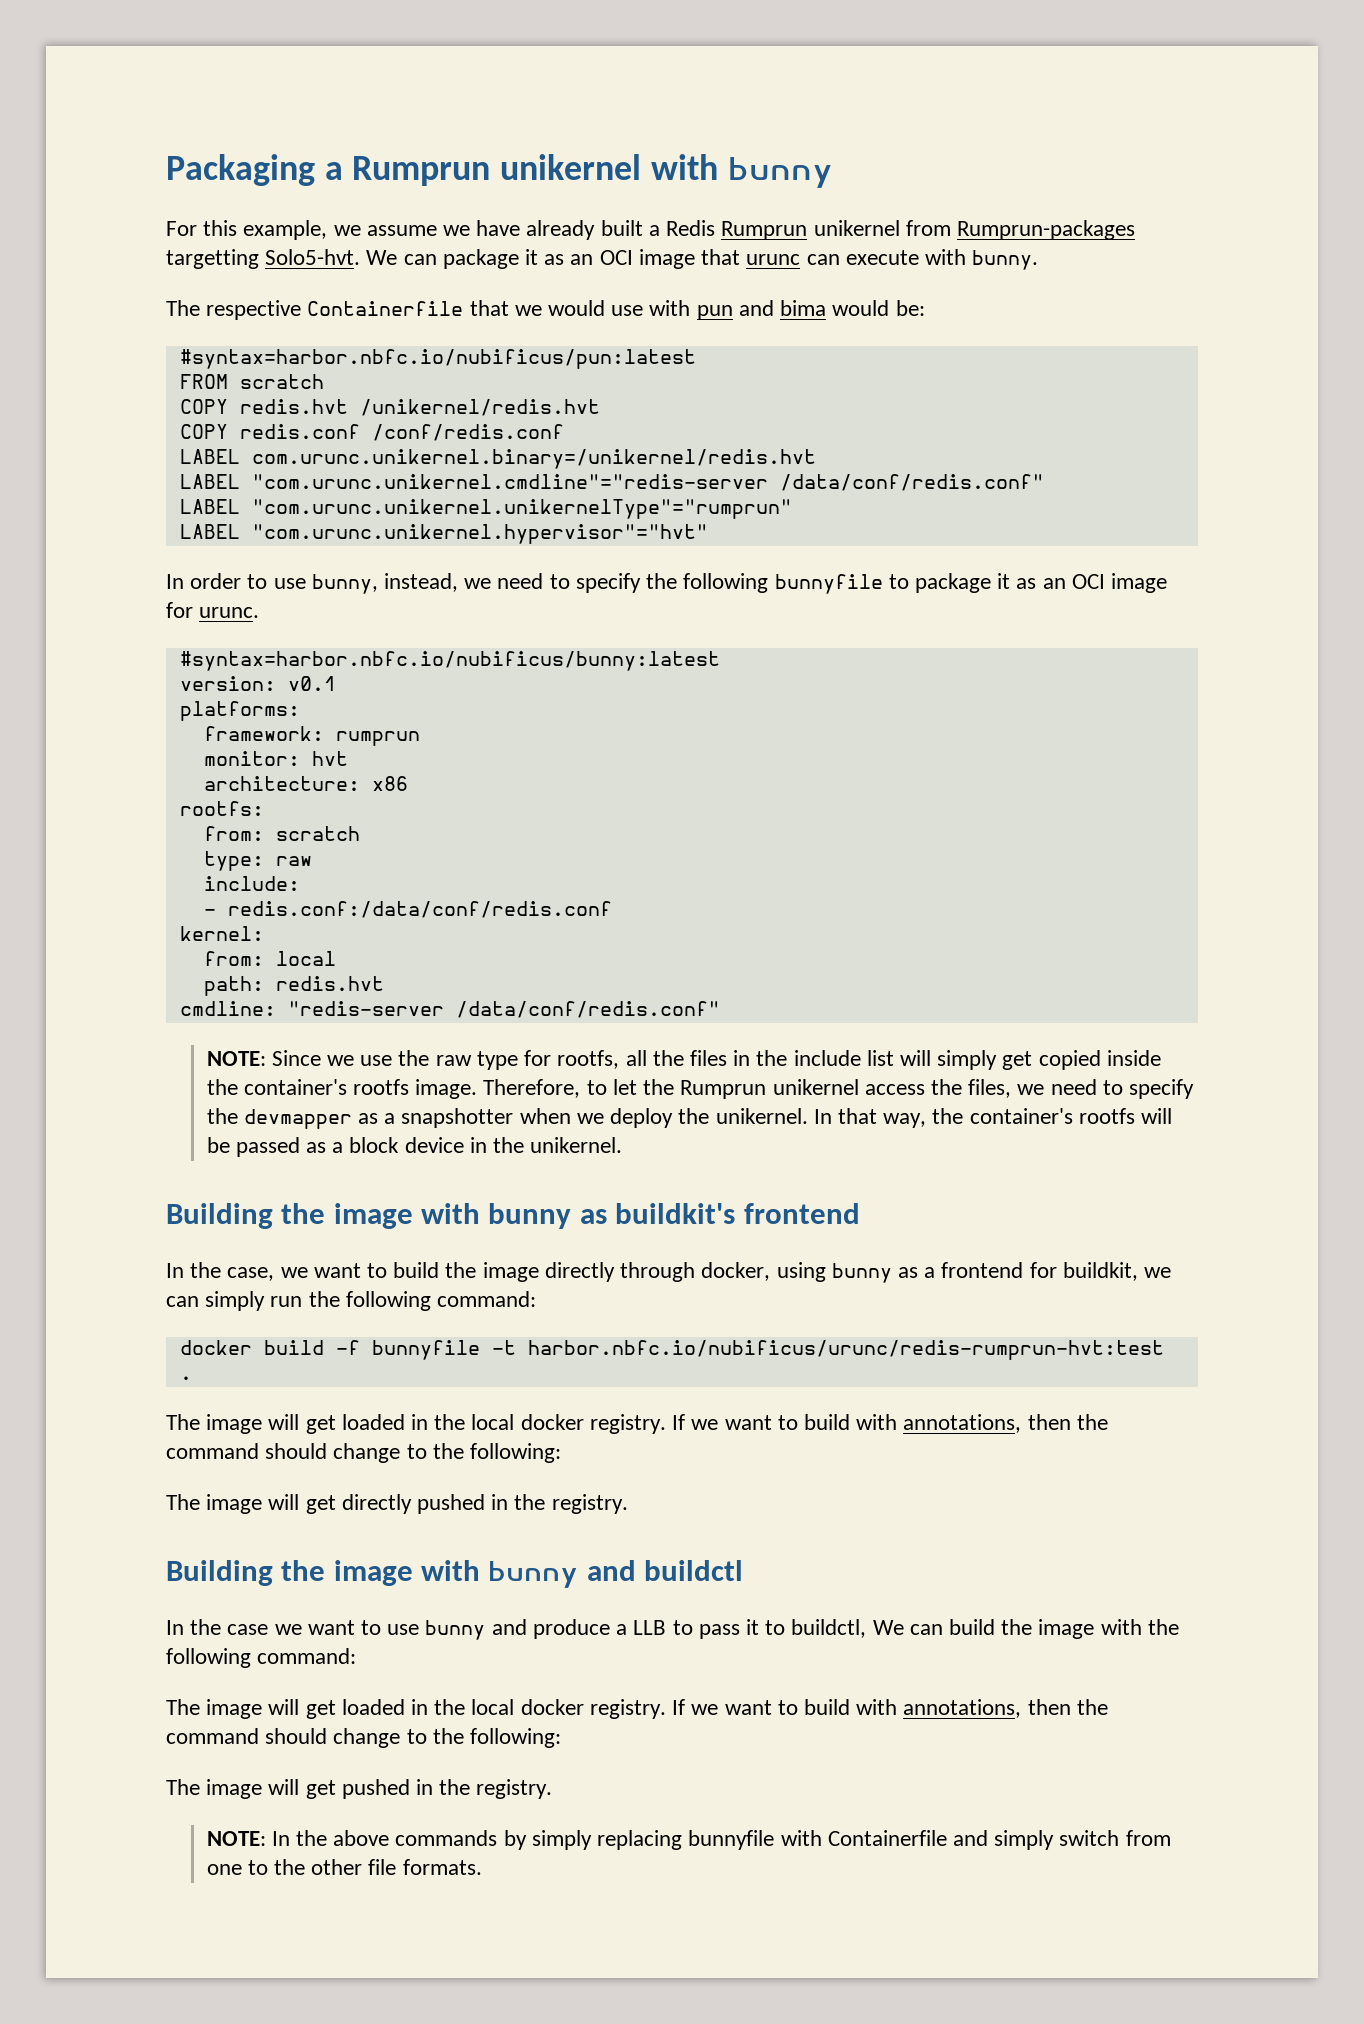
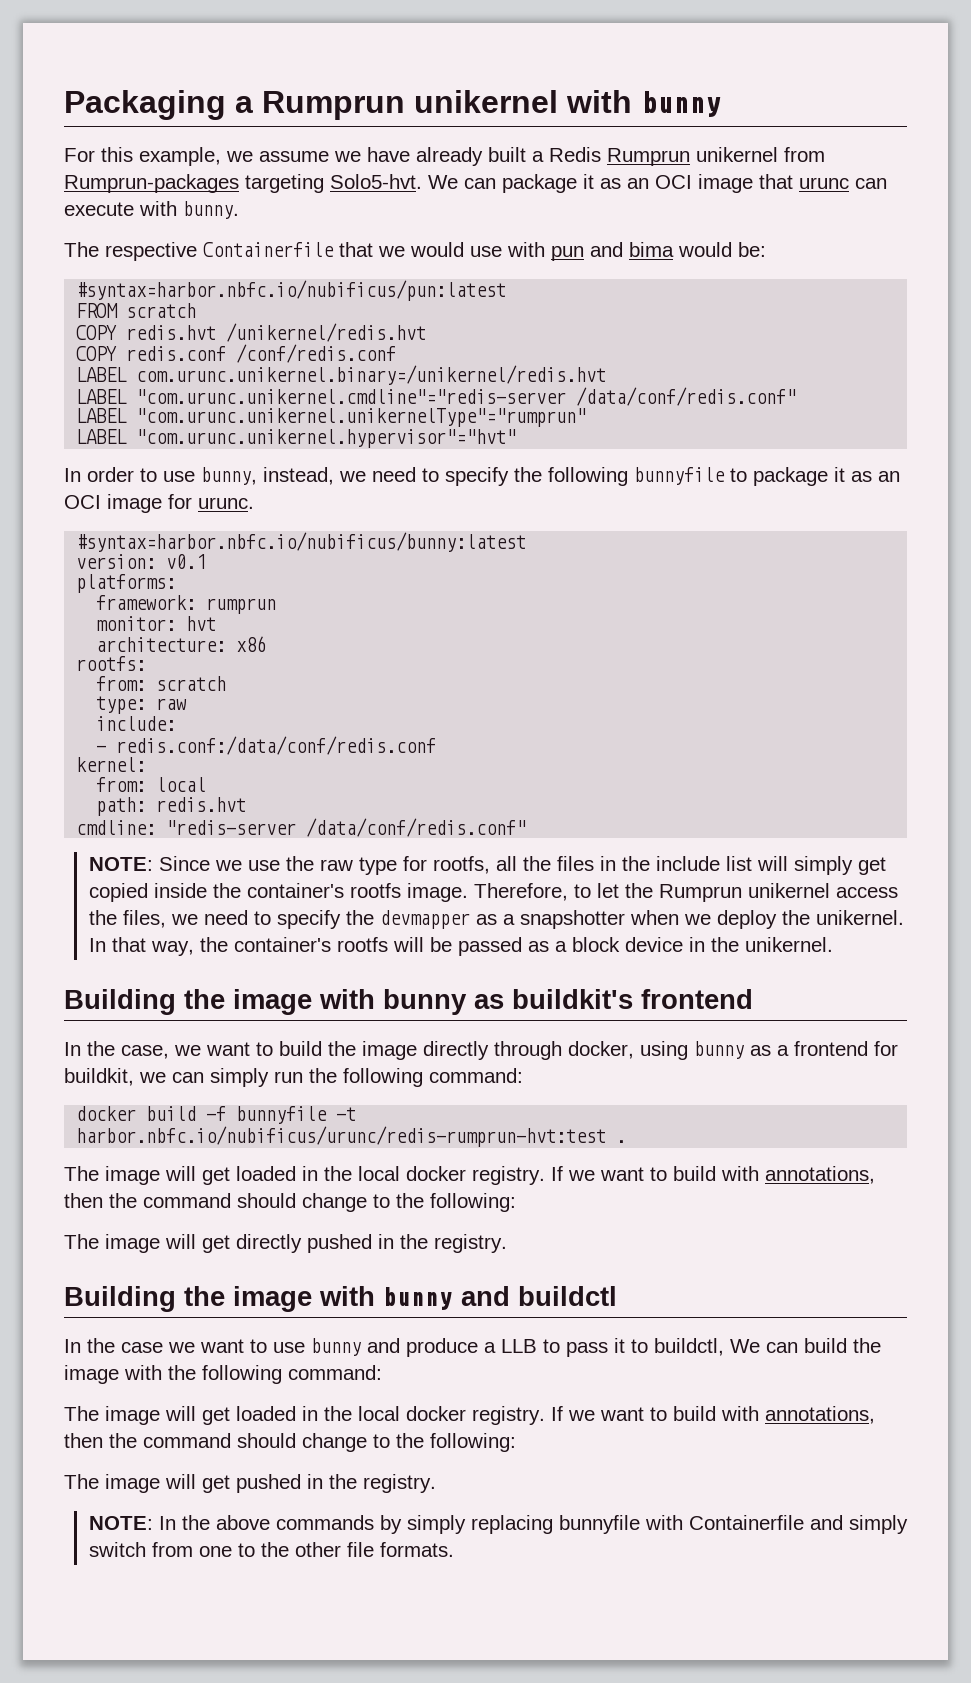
[166,249,259,269] targetting -> [245,174,324,193] targeting

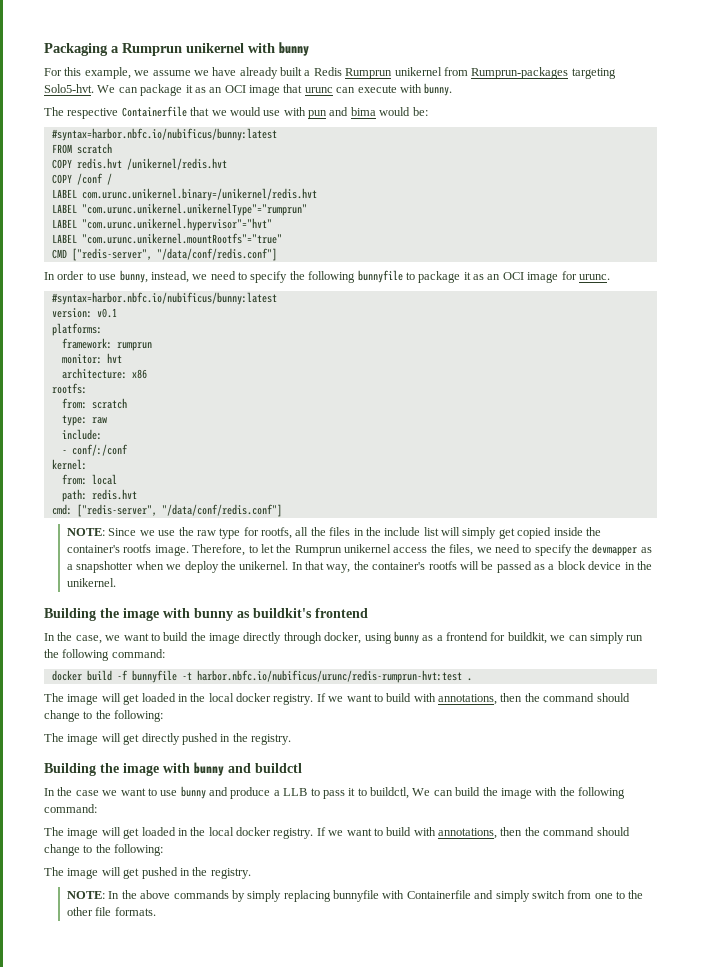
[76,280,507,301] #syntax=harbor.nbfc.io/nubificus/pun:latest -> [51,128,277,141] #syntax=harbor.nbfc.io/nubificus/bunny:latest
[126,344,397,363] redis.conf /conf/redis.conf -> [76,173,112,185] /conf /
[76,387,797,406] // LABEL "com.urunc.unikernel.cmdline"="redis-server /data/conf/redis.conf" -> (317, 194) none
(517, 438) none -> [51,233,282,244] [51,248,277,261] // LABEL "com.urunc.unikernel.mountRootfs"="true" // CMD ["redis-server", "/data/conf/redis.conf"]
[116,736,437,755] redis.conf:/data/conf/redis.conf -> [71,444,128,456] conf/:/conf
[76,818,527,837] cmdline: "redis-server /data/conf/redis.conf" -> [51,504,282,517] cmd: ["redis-server", "/data/conf/redis.conf"]

